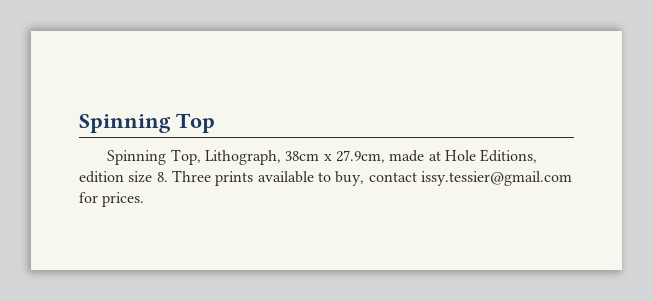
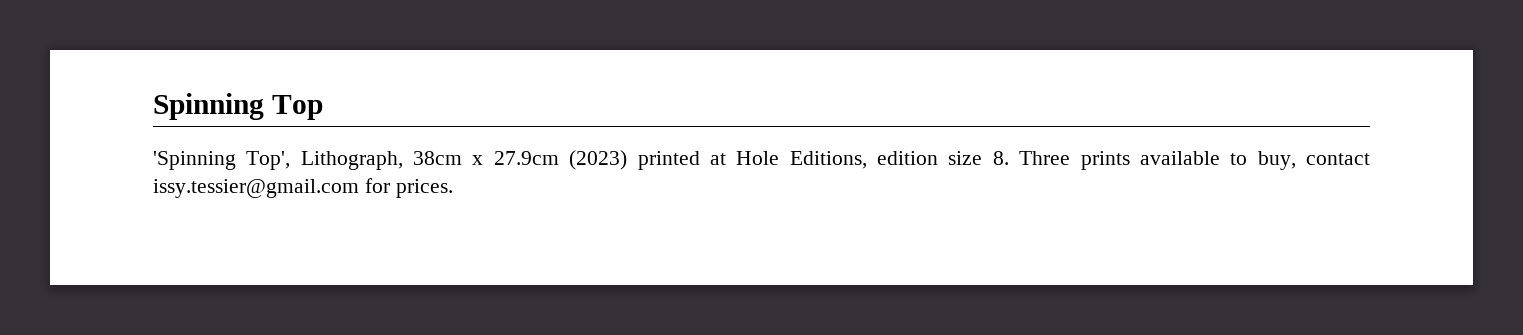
[107,149,201,165] Spinning Top, -> [153,151,291,170] 'Spinning Top',
[335,150,425,163] 27.9cm, made -> [493,150,700,170] 27.9cm (2023) printed

